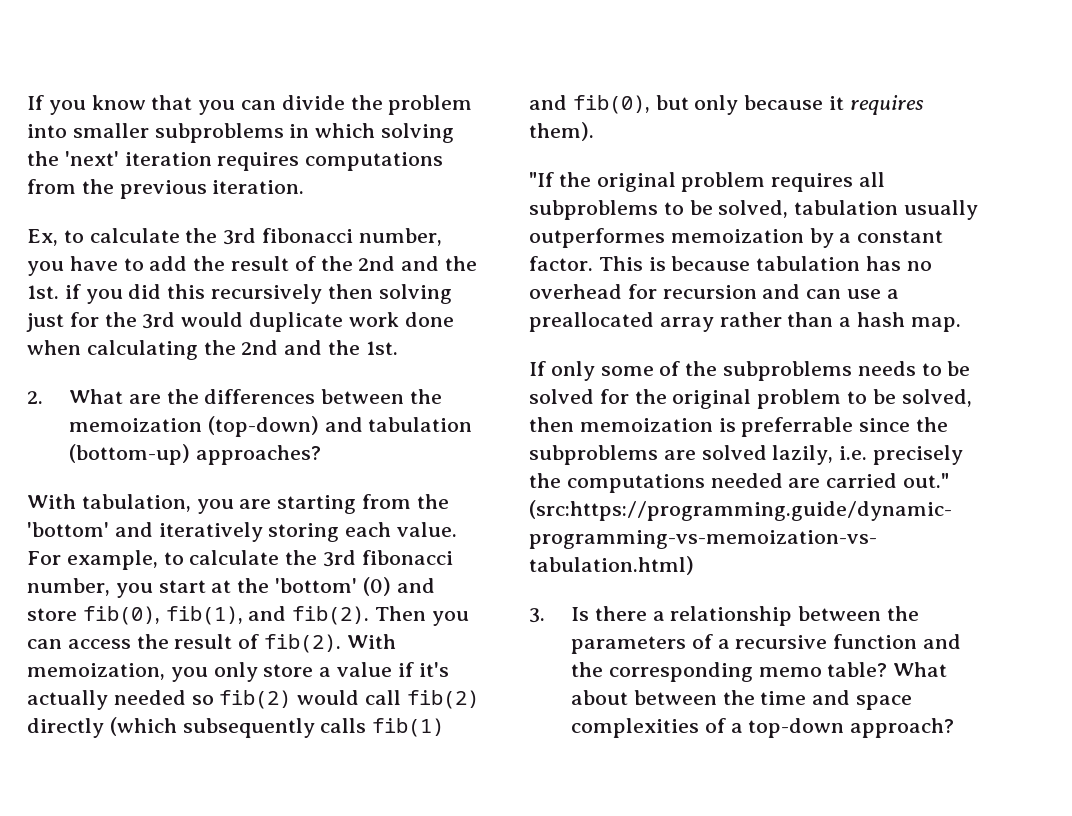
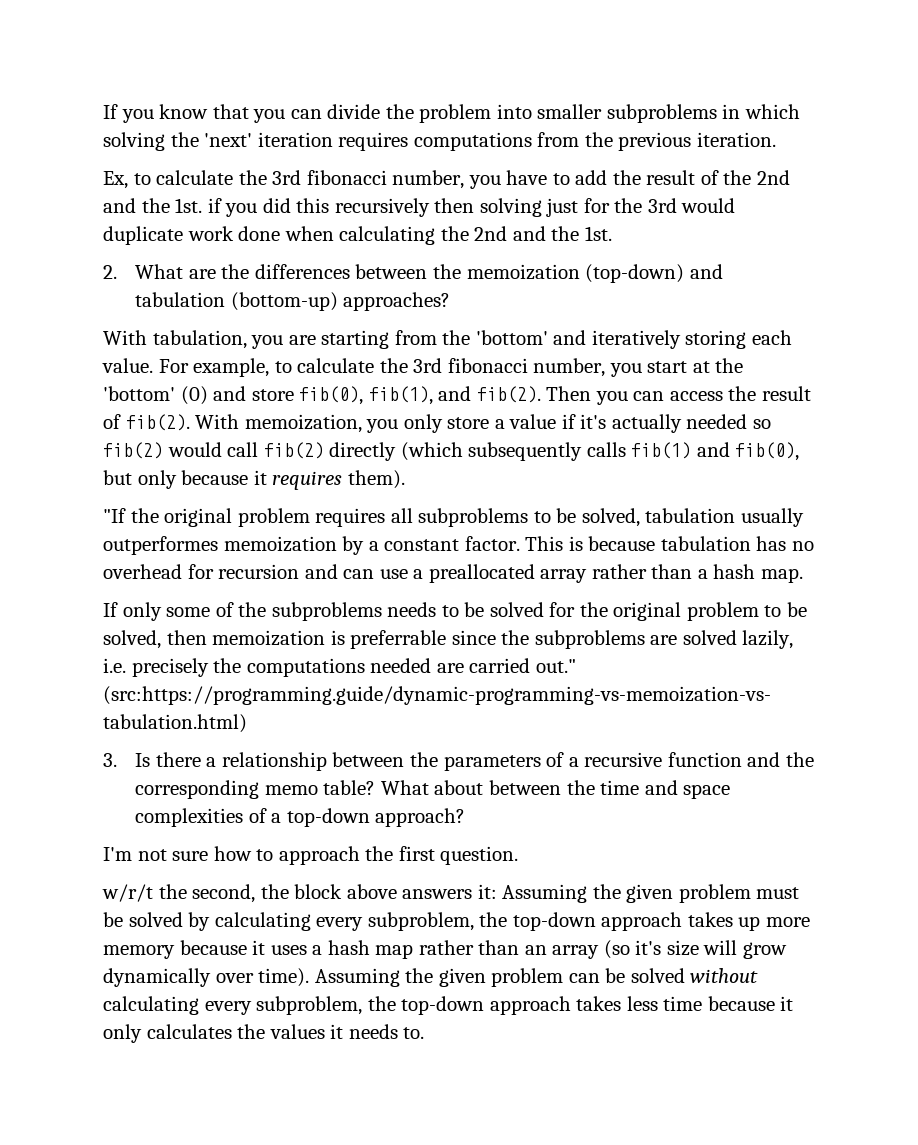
(955, 728) none -> [103,846,519,865] [102,884,800,903] [103,912,810,931] [103,940,788,959] [103,968,759,987] [103,996,794,1015] [103,1024,425,1043] // I'm not sure how to approach the first question. // w/r/t the second, the block above answers it: Assuming the given problem must be solved by calculating every subproblem, the top-down approach takes up more memory because it uses a hash map rather than an array (so it's size will grow dynamically over time). Assuming the given problem can be solved without calculating every subproblem, the top-down approach takes less time because it only calculates the values it needs to.

